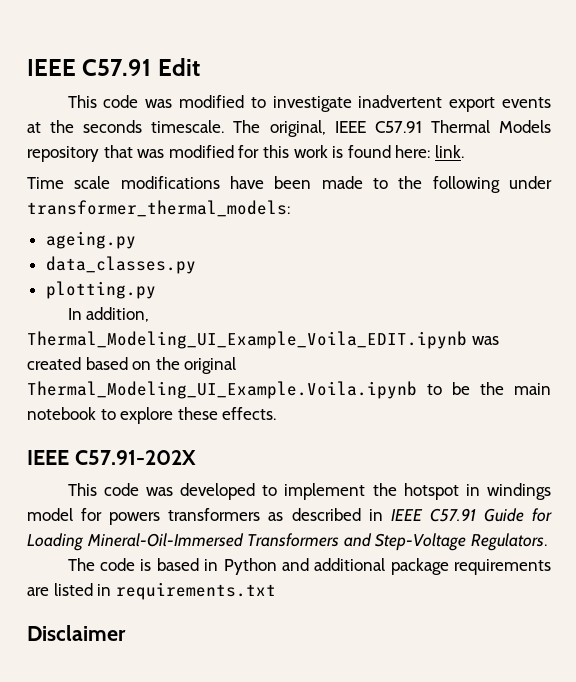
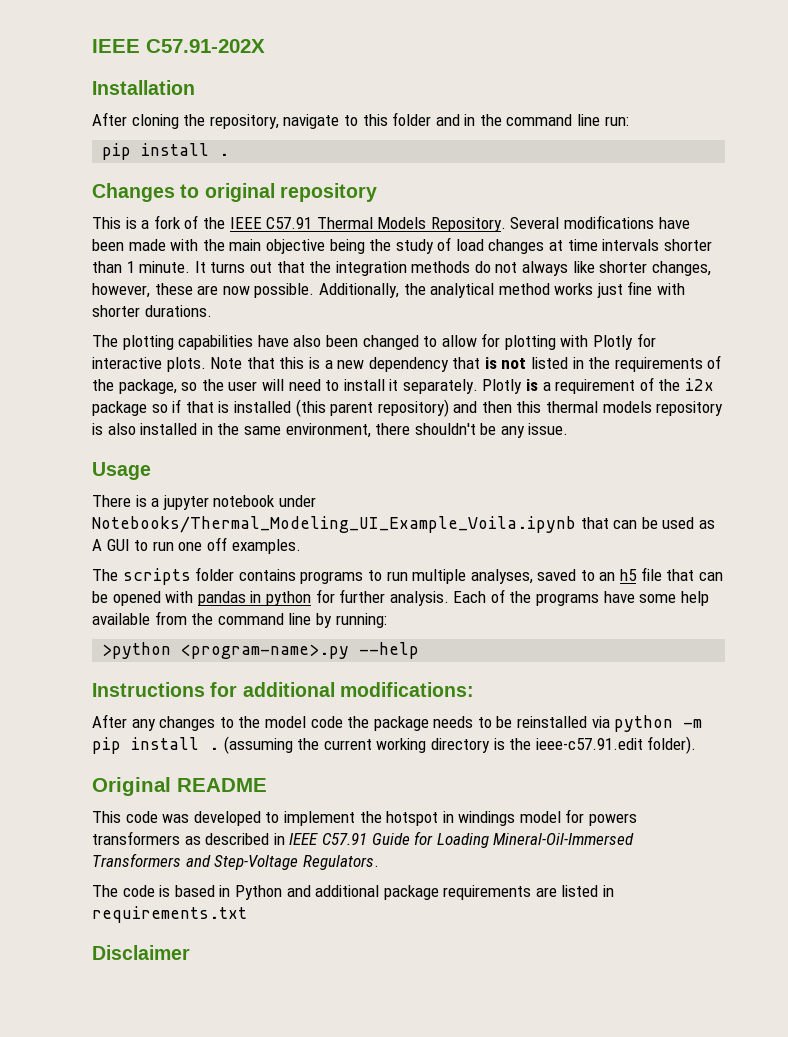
[27,58,200,76] [67,95,551,112] [27,120,551,137] [27,145,464,162] [27,176,552,193] [27,200,290,217] [45,231,136,249] [45,256,196,274] [45,281,156,299] [67,307,150,322] [27,331,499,349] [27,357,237,374] [27,381,551,399] [27,407,277,424] [27,450,196,465] IEEE C57.91 Edit // This code was modified to investigate inadvertent export events at the seconds timescale. The original, IEEE C57.91 Thermal Models repository that was modified for this work is found here: link. // Time scale modifications have been made to the following under transformer_thermal_models: // ageing.py // data_classes.py // plotting.py // In addition, Thermal_Modeling_UI_Example_Voila_EDIT.ipynb was created based on the original Thermal_Modeling_UI_Example.Voila.ipynb to be the main notebook to explore these effects. // IEEE C57.91-202X -> [92,39,265,53] [92,80,195,95] [92,112,629,129] [102,143,230,160] [92,183,377,202] [92,215,690,232] [92,237,712,254] [92,261,711,276] [92,281,686,298] [92,305,212,317] [92,333,656,350] [92,355,722,372] [92,377,715,394] [92,399,724,417] [92,423,569,438] [92,462,151,480] [92,495,316,510] [92,516,715,533] [92,537,301,554] [92,567,723,585] [92,589,709,606] [92,611,387,628] [102,642,420,659] [92,682,474,697] [92,714,703,732] [92,736,697,754] [92,777,267,796] IEEE C57.91-202X // Installation // After cloning the repository, navigate to this folder and in the command line run: // pip install . // Changes to original repository // This is a fork of the IEEE C57.91 Thermal Models Repository. Several modifications have been made with the main objective being the study of load changes at time intervals shorter than 1 minute. It turns out that the integration methods do not always like shorter changes, however, these are now possible. Additionally, the analytical method works just fine with shorter durations. // The plotting capabilities have also been changed to allow for plotting with Plotly for interactive plots. Note that this is a new dependency that is not listed in the requirements of the package, so the user will need to install it separately. Plotly is a requirement of the i2x package so if that is installed (this parent repository) and then this thermal models repository is also installed in the same environment, there shouldn't be any issue. // Usage // There is a jupyter notebook under Notebooks/Thermal_Modeling_UI_Example_Voila.ipynb that can be used as A GUI to run one off examples. // The scripts folder contains programs to run multiple analyses, saved to an h5 file that can be opened with pandas in python for further analysis. Each of the programs have some help available from the command line by running: // >python <program-name>.py --help // Instructions for additional modifications: // After any changes to the model code the package needs to be reinstalled via python -m pip install . (assuming the current working directory is the ieee-c57.91.edit folder). // Original README

